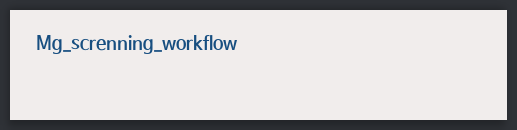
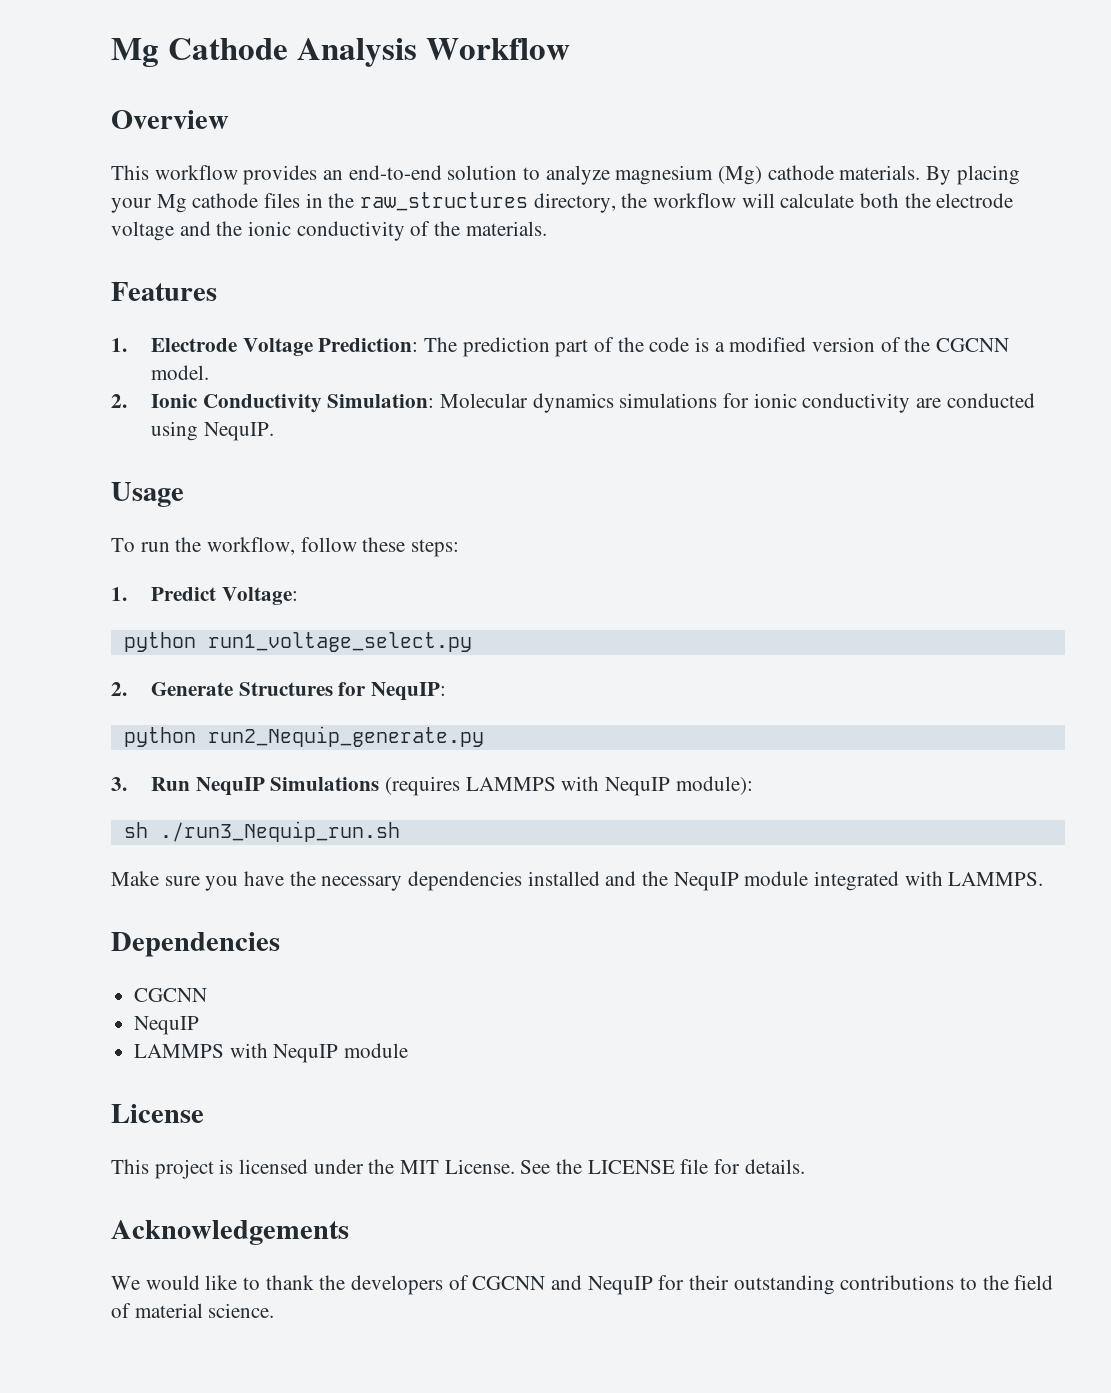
[36,35,237,54] Mg_screnning_workflow -> [111,38,570,67] [111,110,229,129] [111,165,1020,185] [111,192,1014,213] [111,221,547,241] [111,282,217,301] [111,337,1009,357] [150,365,209,380] [111,393,1035,413] [150,421,274,441] [111,482,184,507] [111,537,460,557] [111,587,298,605] [123,632,472,652] [111,682,446,701] [123,726,484,747] [111,776,753,796] [123,821,400,842] [111,871,1044,891] [111,932,280,957] [134,988,208,1002] [134,1016,200,1035] [134,1043,409,1063] [111,1104,204,1123] [111,1159,805,1179] [111,1220,349,1245] [111,1275,1054,1295] [111,1303,275,1318] Mg Cathode Analysis Workflow // Overview // This workflow provides an end-to-end solution to analyze magnesium (Mg) cathode materials. By placing your Mg cathode files in the raw_structures directory, the workflow will calculate both the electrode voltage and the ionic conductivity of the materials. // Features // 1. Electrode Voltage Prediction: The prediction part of the code is a modified version of the CGCNN model. // 2. Ionic Conductivity Simulation: Molecular dynamics simulations for ionic conductivity are conducted using NequIP. // Usage // To run the workflow, follow these steps: // 1. Predict Voltage: // python run1_voltage_select.py // 2. Generate Structures for NequIP: // python run2_Nequip_generate.py // 3. Run NequIP Simulations (requires LAMMPS with NequIP module): // sh ./run3_Nequip_run.sh // Make sure you have the necessary dependencies installed and the NequIP module integrated with LAMMPS. // Dependencies // CGCNN // NequIP // LAMMPS with NequIP module // License // This project is licensed under the MIT License. See the LICENSE file for details. // Acknowledgements // We would like to thank the developers of CGCNN and NequIP for their outstanding contributions to the field of material science.

